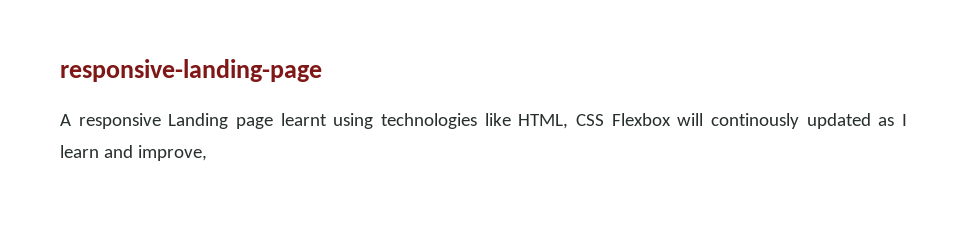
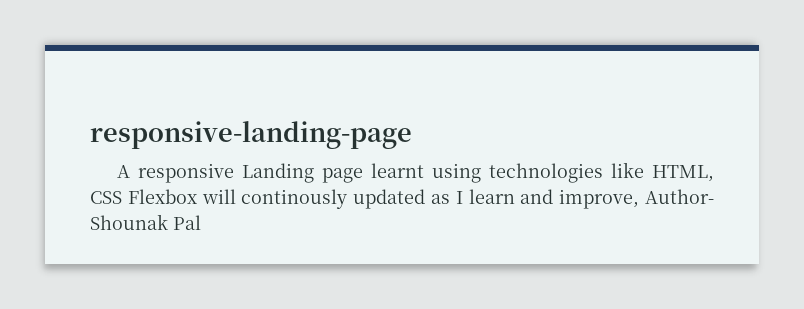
(207, 153) none -> [645,189,714,204] [90,214,201,230] Author- Shounak Pal

